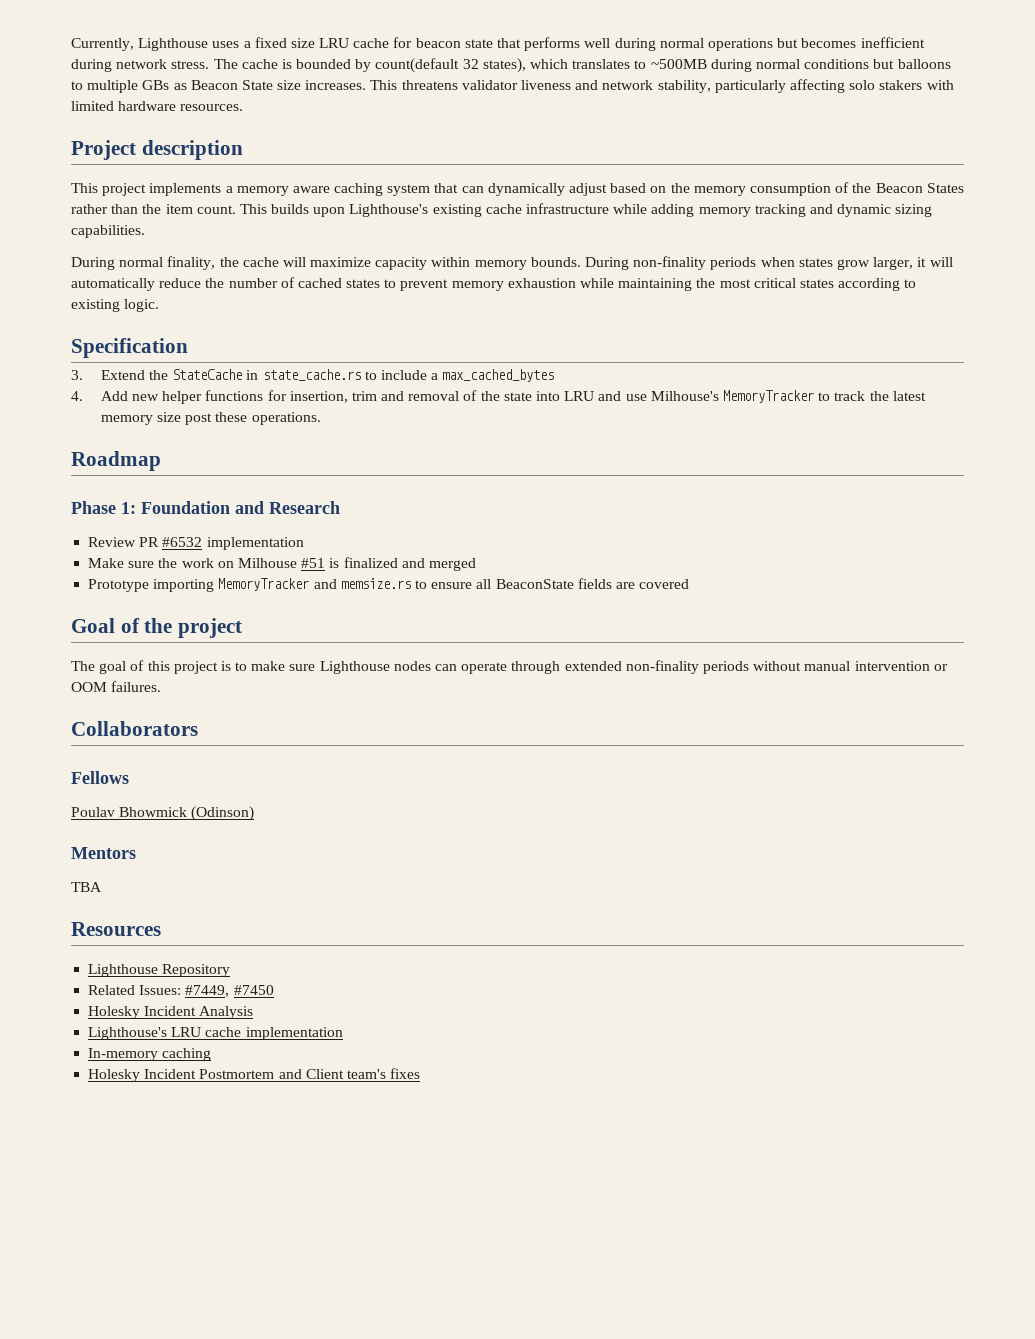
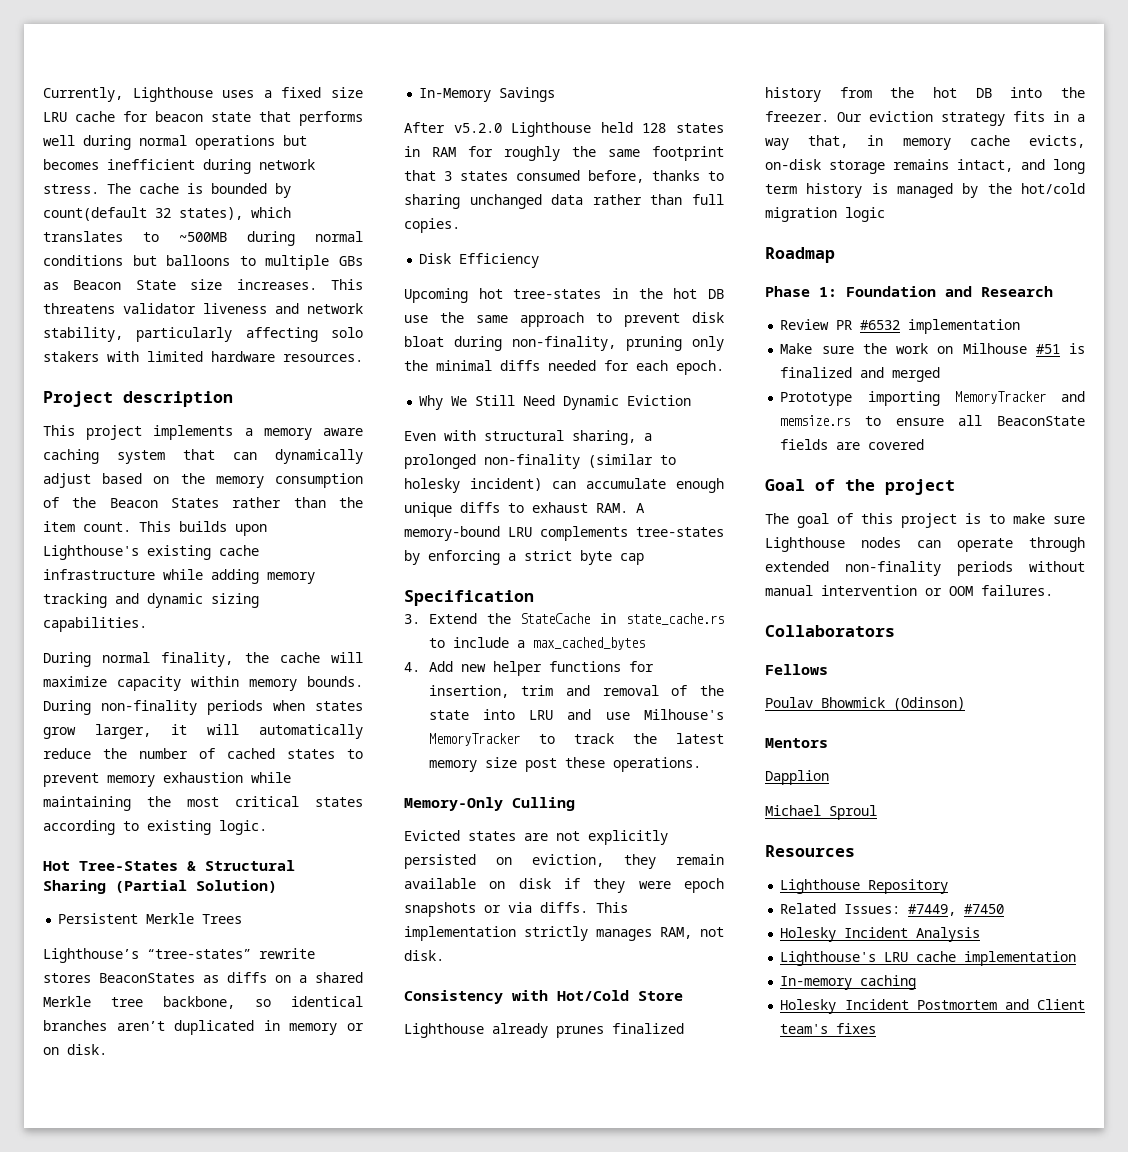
(160, 305) none -> [43,860,295,871] [43,880,277,894] [58,913,243,924] [43,948,315,963] [43,972,363,983] [43,996,363,1009] [43,1020,364,1035] [43,1044,107,1055] [419,87,556,102] [404,122,724,137] [404,146,724,161] [404,170,724,183] [404,194,724,209] [404,218,460,233] [419,253,540,268] [404,288,724,303] [404,312,724,327] [404,336,724,351] [404,360,724,375] [419,395,692,410] [404,430,652,445] [404,454,676,469] [404,478,724,493] [404,502,645,517] [404,526,724,541] [404,550,644,565] // Hot Tree-States & Structural Sharing (Partial Solution) // Persistent Merkle Trees // Lighthouse’s “tree-states” rewrite stores BeaconStates as diffs on a shared Merkle tree backbone, so identical branches aren’t duplicated in memory or on disk. // In-Memory Savings // After v5.2.0 Lighthouse held 128 states in RAM for roughly the same footprint that 3 states consumed before, thanks to sharing unchanged data rather than full copies. // Disk Efficiency // Upcoming hot tree-states in the hot DB use the same approach to prevent disk bloat during non-finality, pruning only the minimal diffs needed for each epoch. // Why We Still Need Dynamic Eviction // Even with structural sharing, a prolonged non-finality (similar to holesky incident) can accumulate enough unique diffs to exhaust RAM. A memory-bound LRU complements tree-states by enforcing a strict byte cap
(321, 418) none -> [404,797,575,811] [404,830,668,845] [404,854,724,869] [404,878,724,893] [404,902,628,917] [404,926,724,941] [404,950,444,961] [404,990,683,1004] [404,1023,684,1038] [765,87,1085,102] [765,111,1085,126] [765,135,1085,150] [765,159,1085,174] [765,183,1085,198] [765,207,885,222] // Memory-Only Culling // Evicted states are not explicitly persisted on eviction, they remain available on disk if they were epoch snapshots or via diffs. This implementation strictly manages RAM, not disk. // Consistency with Hot/Cold Store // Lighthouse already prunes finalized history from the hot DB into the freezer. Our eviction strategy fits in a way that, in memory cache evicts, on-disk storage remains intact, and long term history is managed by the hot/cold migration logic
[71,882,102,892] TBA -> [765,770,829,785] [765,805,877,820] Dapplion // Michael Sproul

